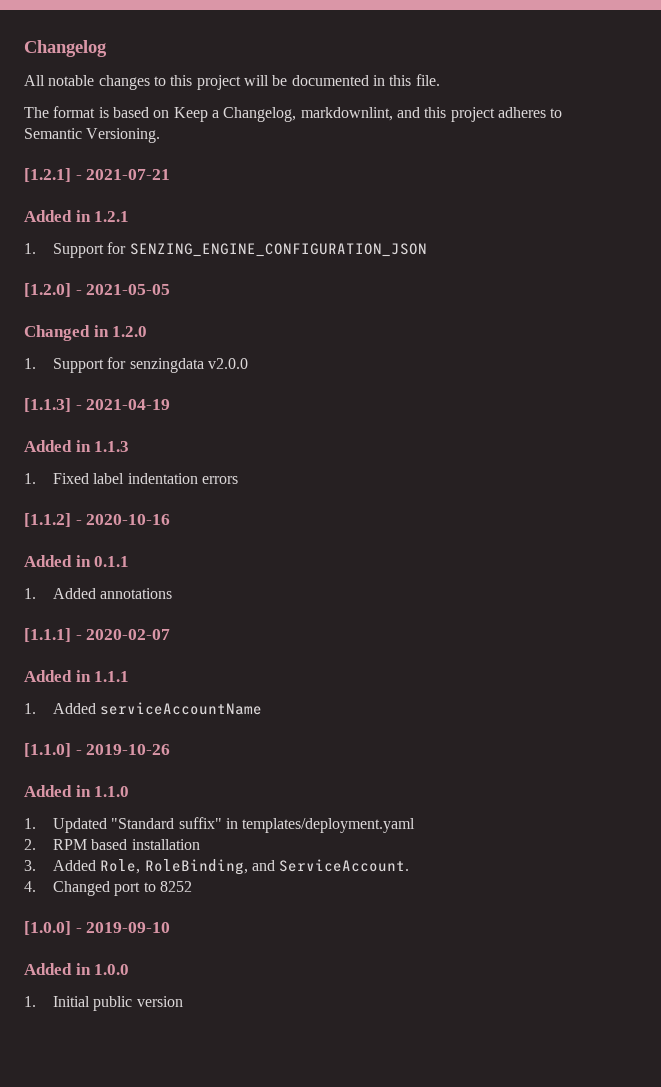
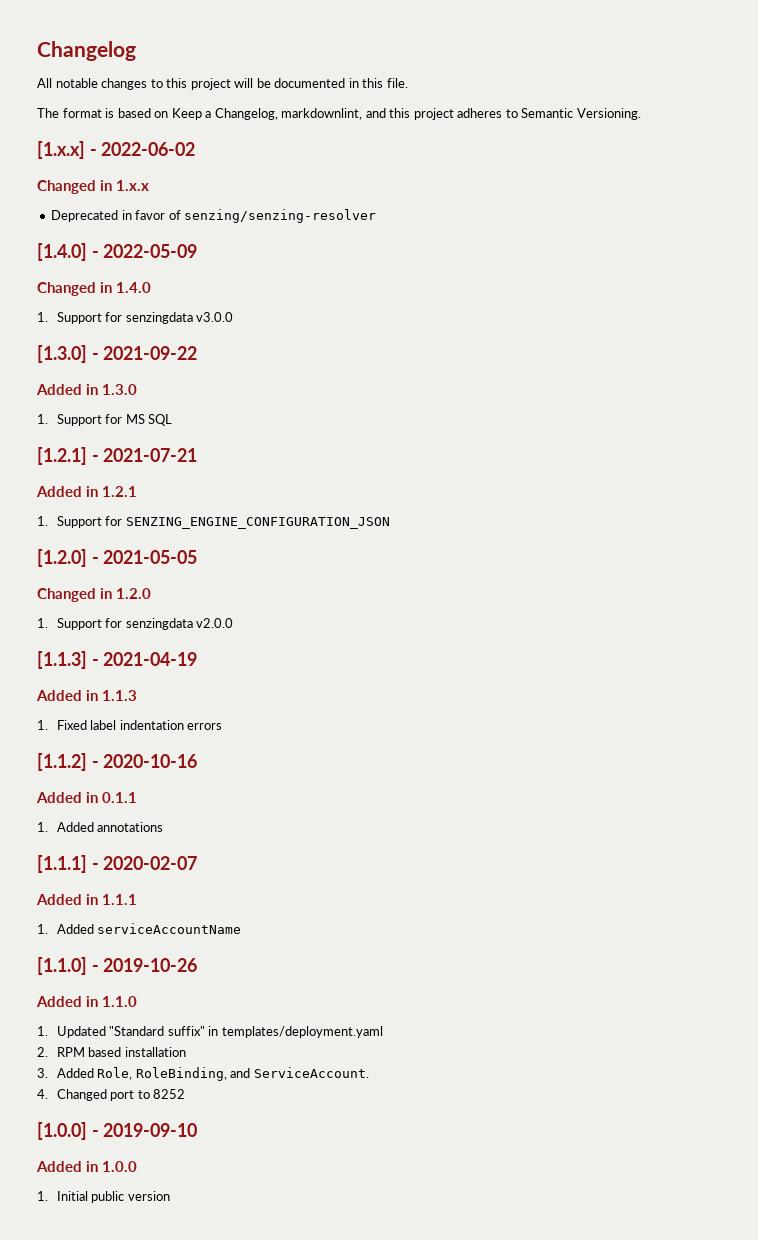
(161, 135) none -> [37,141,196,159] [37,180,150,194] [51,209,377,223] [37,243,198,261] [37,282,152,296] [37,312,234,324] [37,345,198,363] [36,384,138,395] [37,414,173,426] // [1.x.x] - 2022-06-02 // Changed in 1.x.x // Deprecated in favor of senzing/senzing-resolver // [1.4.0] - 2022-05-09 // Changed in 1.4.0 // 1. Support for senzingdata v3.0.0 // [1.3.0] - 2021-09-22 // Added in 1.3.0 // 1. Support for MS SQL

